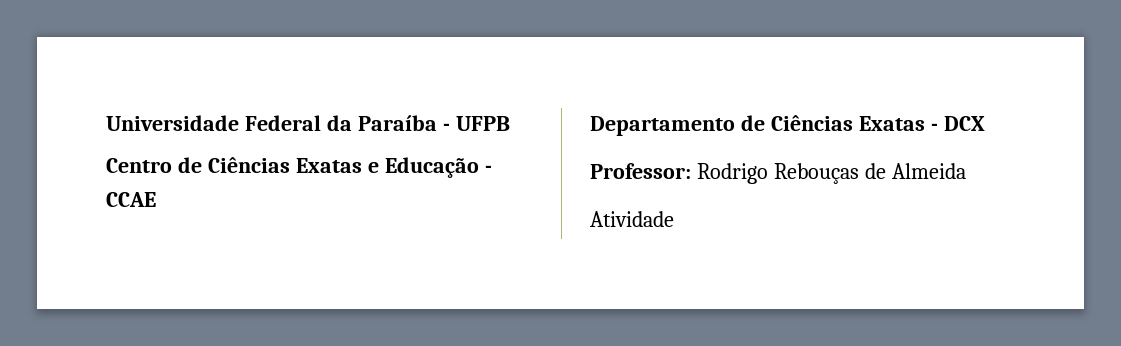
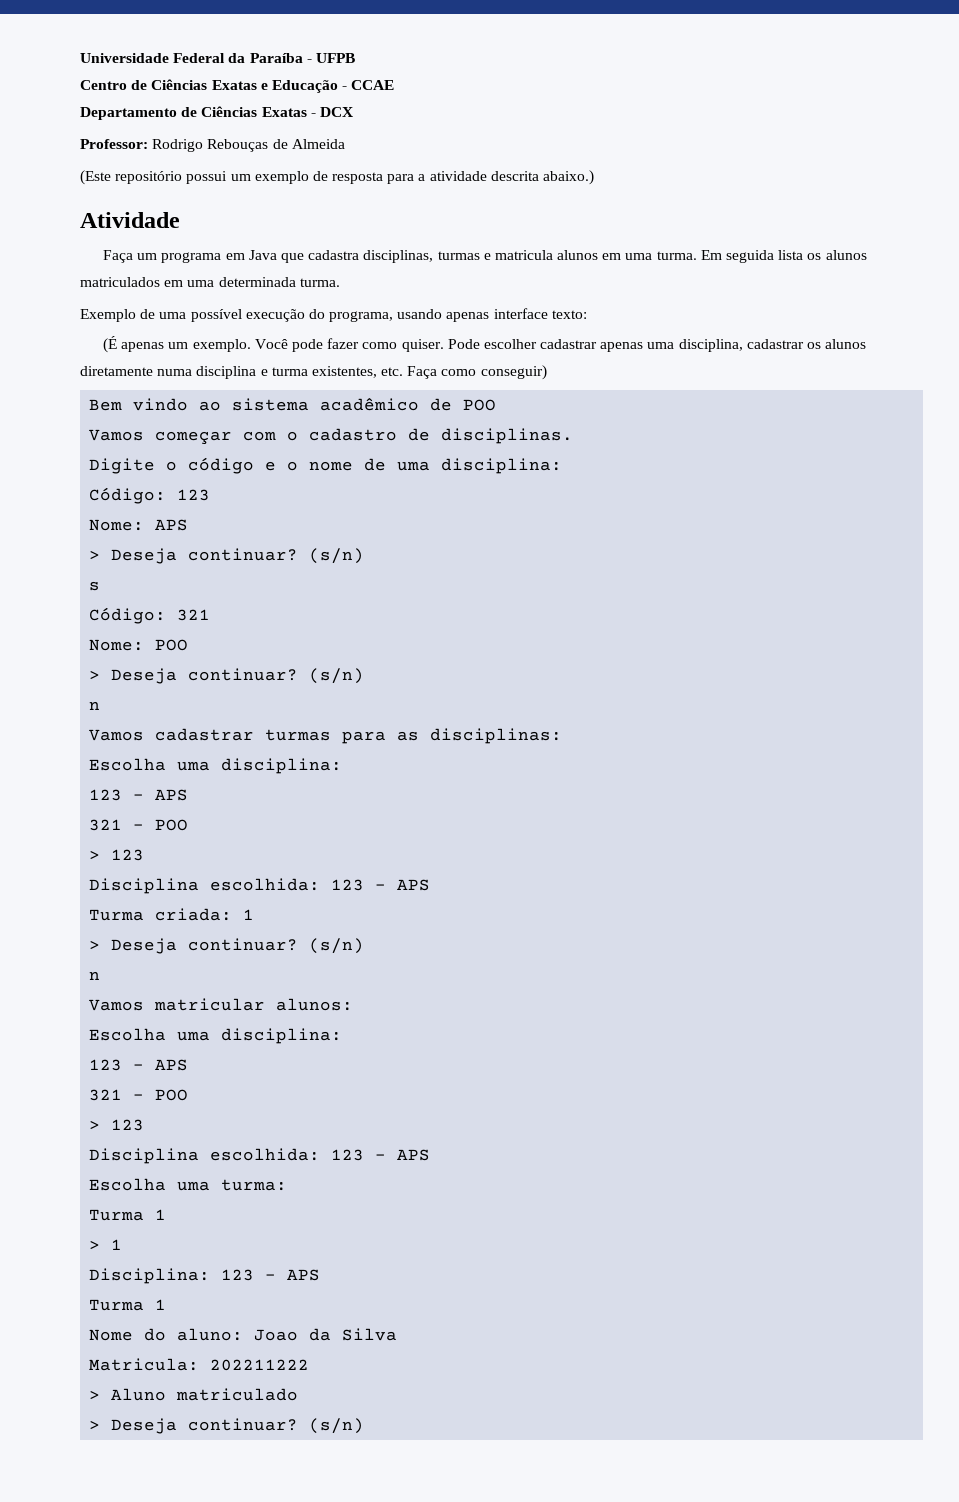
[590,211,674,227] Atividade -> [80,170,595,185] [80,212,180,228] [103,250,867,263] [80,277,340,287] [80,308,587,322] [103,336,867,353] [80,365,547,380] [89,398,497,411] [89,428,574,445] [89,457,563,474] [89,487,211,504] [89,519,189,531] [89,548,365,564] [89,581,101,591] [89,607,211,624] [89,639,189,651] [89,668,365,684] [89,701,101,710] [89,728,563,744] [89,758,343,774] [89,789,189,801] [89,819,189,831] [89,849,145,861] [89,878,431,894] [89,908,255,921] [89,938,365,954] [89,971,101,980] [89,998,354,1011] [89,1028,343,1044] [89,1059,189,1071] [89,1089,189,1101] [89,1119,145,1131] [89,1148,431,1164] [89,1178,288,1191] [89,1209,167,1221] [89,1239,123,1250] [89,1268,321,1284] [89,1299,167,1311] [89,1328,398,1341] [89,1358,310,1371] [89,1388,299,1401] [89,1418,365,1434] (Este repositório possui um exemplo de resposta para a atividade descrita abaixo.) // Atividade // Faça um programa em Java que cadastra disciplinas, turmas e matricula alunos em uma turma. Em seguida lista os alunos matriculados em uma determinada turma. // Exemplo de uma possível execução do programa, usando apenas interface texto: // (É apenas um exemplo. Você pode fazer como quiser. Pode escolher cadastrar apenas uma disciplina, cadastrar os alunos diretamente numa disciplina e turma existentes, etc. Faça como conseguir) // Bem vindo ao sistema acadêmico de POO // Vamos começar com o cadastro de disciplinas. // Digite o código e o nome de uma disciplina: // Código: 123 // Nome: APS // > Deseja continuar? (s/n) // s // Código: 321 // Nome: POO // > Deseja continuar? (s/n) // n // Vamos cadastrar turmas para as disciplinas: // Escolha uma disciplina: // 123 - APS // 321 - POO // > 123 // Disciplina escolhida: 123 - APS // Turma criada: 1 // > Deseja continuar? (s/n) // n // Vamos matricular alunos: // Escolha uma disciplina: // 123 - APS // 321 - POO // > 123 // Disciplina escolhida: 123 - APS // Escolha uma turma: // Turma 1 // > 1 // Disciplina: 123 - APS // Turma 1 // Nome do aluno: Joao da Silva // Matricula: 202211222 // > Aluno matriculado // > Deseja continuar? (s/n)

